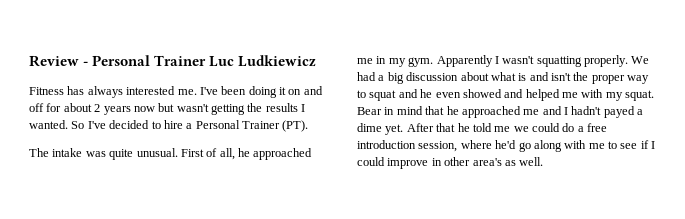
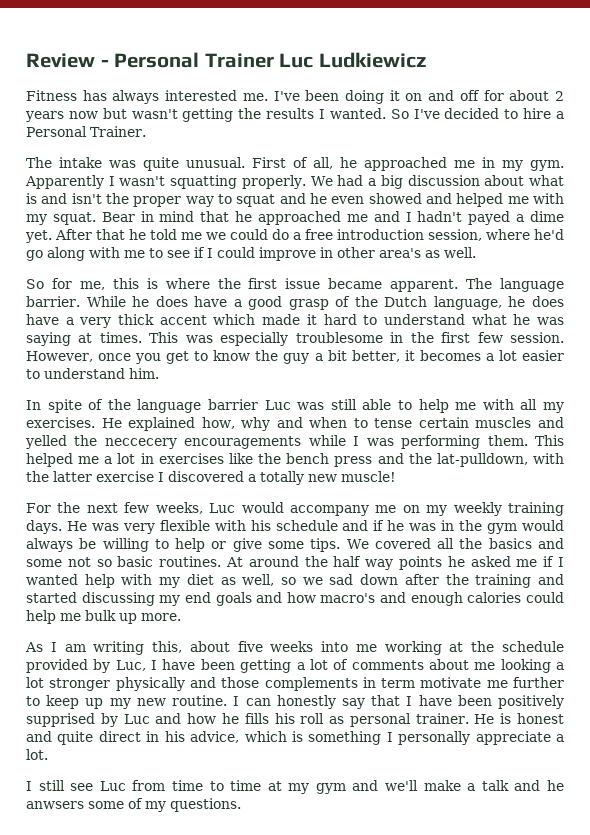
[242,120,309,132] Trainer (PT). -> [90,126,146,137] Trainer.
(544, 161) none -> [26,278,564,292] [26,296,564,310] [26,314,564,328] [26,332,564,346] [26,350,565,364] [26,368,159,379] [26,399,565,413] [26,417,564,431] [25,435,565,449] [26,453,564,467] [26,471,396,485] [26,502,565,516] [26,520,564,534] [26,538,564,552] [26,556,564,570] [26,574,564,588] [26,592,564,606] [26,610,181,624] [25,641,564,655] [26,659,564,673] [26,677,564,691] [26,695,564,709] [26,713,564,727] [26,731,565,745] [26,749,48,760] [26,780,564,794] [26,798,241,812] // So for me, this is where the first issue became apparent. The language barrier. While he does have a good grasp of the Dutch language, he does have a very thick accent which made it hard to understand what he was saying at times. This was especially troublesome in the first few session. However, once you get to know the guy a bit better, it becomes a lot easier to understand him. // In spite of the language barrier Luc was still able to help me with all my exercises. He explained how, why and when to tense certain muscles and yelled the neccecery encouragements while I was performing them. This helped me a lot in exercises like the bench press and the lat-pulldown, with the latter exercise I discovered a totally new muscle! // For the next few weeks, Luc would accompany me on my weekly training days. He was very flexible with his schedule and if he was in the gym would always be willing to help or give some tips. We covered all the basics and some not so basic routines. At around the half way points he asked me if I wanted help with my diet as well, so we sad down after the training and started discussing my end goals and how macro's and enough calories could help me bulk up more. // As I am writing this, about five weeks into me working at the schedule provided by Luc, I have been getting a lot of comments about me looking a lot stronger physically and those complements in term motivate me further to keep up my new routine. I can honestly say that I have been positively supprised by Luc and how he fills his roll as personal trainer. He is honest and quite direct in his advice, which is something I personally appreciate a lot. // I still see Luc from time to time at my gym and we'll make a talk and he anwsers some of my questions.

